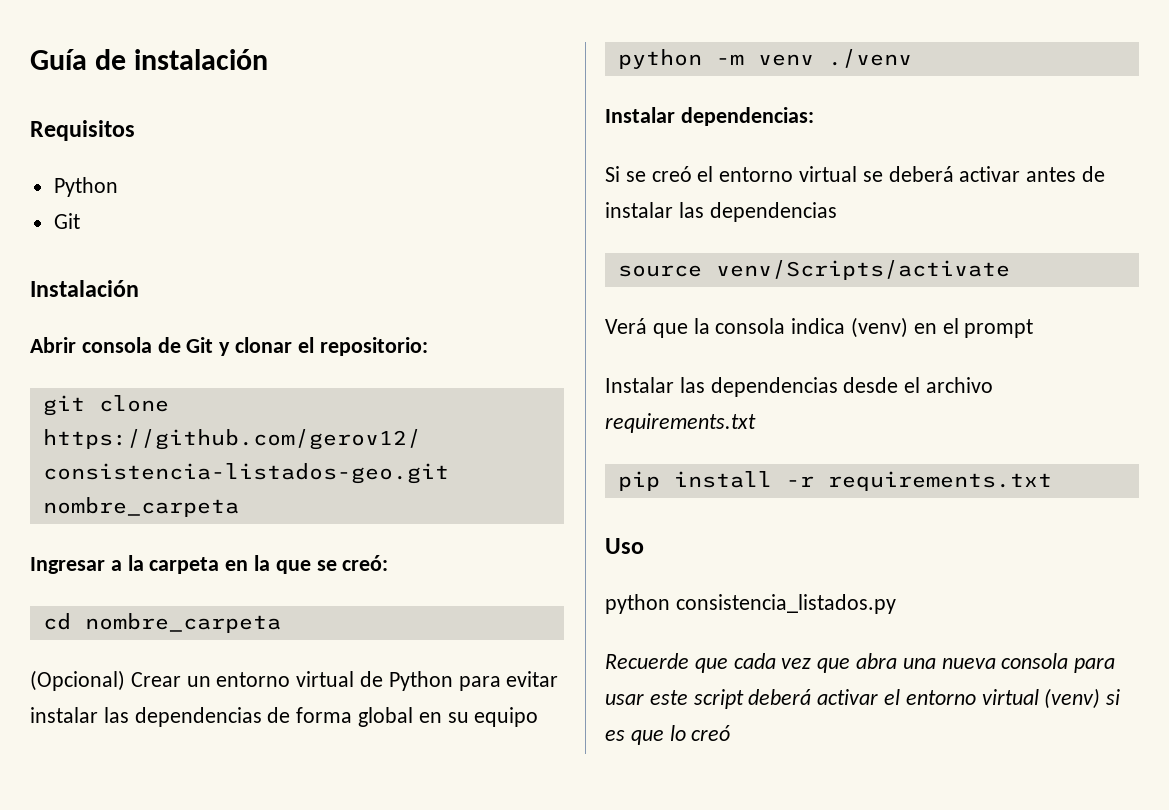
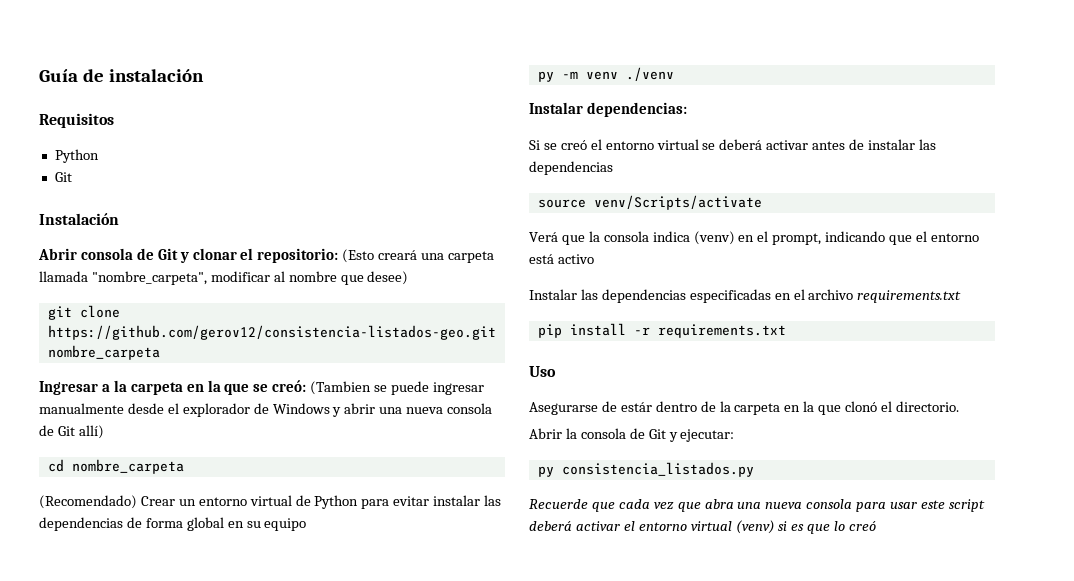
(428, 346) none -> [342,249,495,263] [39,271,409,285] (Esto creará una carpeta llamada "nombre_carpeta", modificar al nombre que desee)
(389, 563) none -> [310,381,484,395] [39,403,493,417] [39,425,104,439] (Tambien se puede ingresar manualmente desde el explorador de Windows y abrir una nueva consola de Git allí)
[30,670,125,691] (Opcional) -> [39,495,137,509] (Recomendado)
[617,49,702,69] python -> [537,71,554,82] py
[964,319,1034,338] prompt -> [772,231,979,245] [529,254,594,264] prompt, indicando que el entorno está activo
[843,377,899,393] desde -> [689,289,791,303] especificadas en
[605,594,670,614] python -> [529,401,959,415] [529,428,735,442] [537,466,554,477] Asegurarse de estár dentro de la carpeta en la que clonó el directorio. // Abrir la consola de Git y ejecutar: // py

